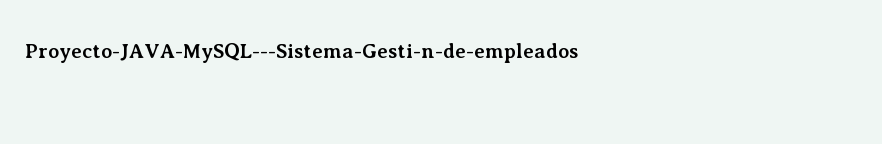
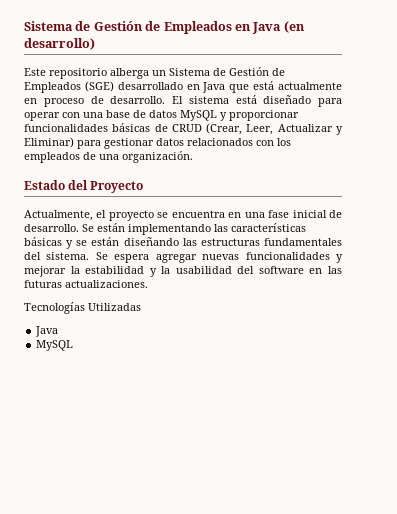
[25,43,578,63] Proyecto-JAVA-MySQL---Sistema-Gesti-n-de-empleados -> [24,21,305,34] [24,38,95,50] [24,67,285,79] [24,81,342,93] [24,95,342,107] [24,110,299,121] [24,123,343,135] [24,137,291,149] [24,151,193,163] [24,180,144,193] [24,210,343,221] [24,223,306,235] [24,237,342,249] [24,252,343,263] [24,266,342,277] [24,280,148,288] [24,302,141,314] [35,326,59,337] [36,340,74,351] Sistema de Gestión de Empleados en Java (en desarrollo) // Este repositorio alberga un Sistema de Gestión de Empleados (SGE) desarrollado en Java que está actualmente en proceso de desarrollo. El sistema está diseñado para operar con una base de datos MySQL y proporcionar funcionalidades básicas de CRUD (Crear, Leer, Actualizar y Eliminar) para gestionar datos relacionados con los empleados de una organización. // Estado del Proyecto // Actualmente, el proyecto se encuentra en una fase inicial de desarrollo. Se están implementando las características básicas y se están diseñando las estructuras fundamentales del sistema. Se espera agregar nuevas funcionalidades y mejorar la estabilidad y la usabilidad del software en las futuras actualizaciones. // Tecnologías Utilizadas // Java // MySQL

